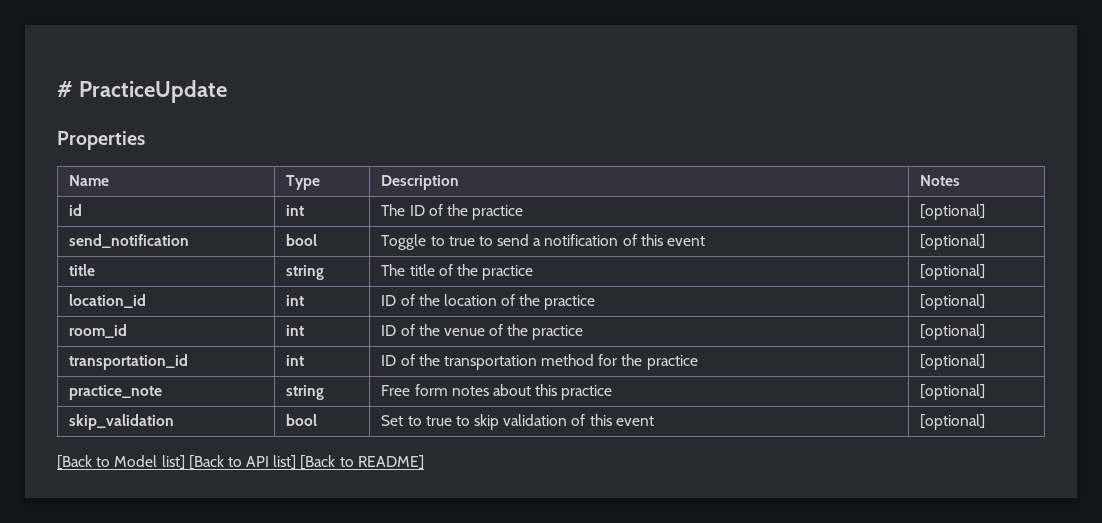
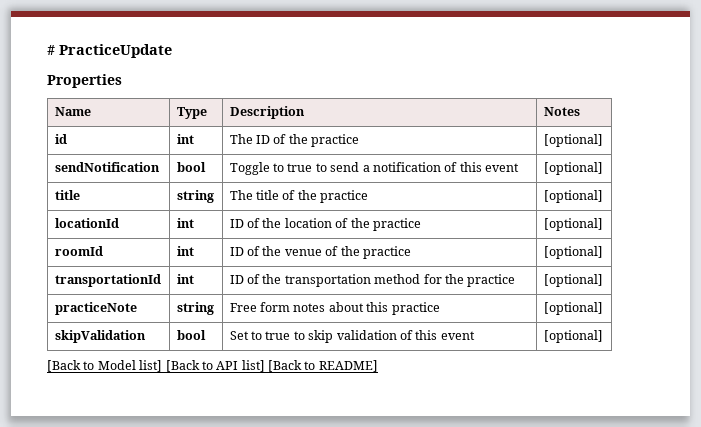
[69,234,190,248] send_notification -> [54,162,160,172] sendNotification
[69,294,147,308] location_id -> [54,218,119,228] locationId
[69,324,128,338] room_id -> [54,246,103,256] roomId
[69,354,189,370] transportation_id -> [54,274,161,287] transportationId
[69,385,163,400] practice_note -> [54,302,137,315] practiceNote
[69,414,175,430] skip_validation -> [54,330,146,343] skipValidation

